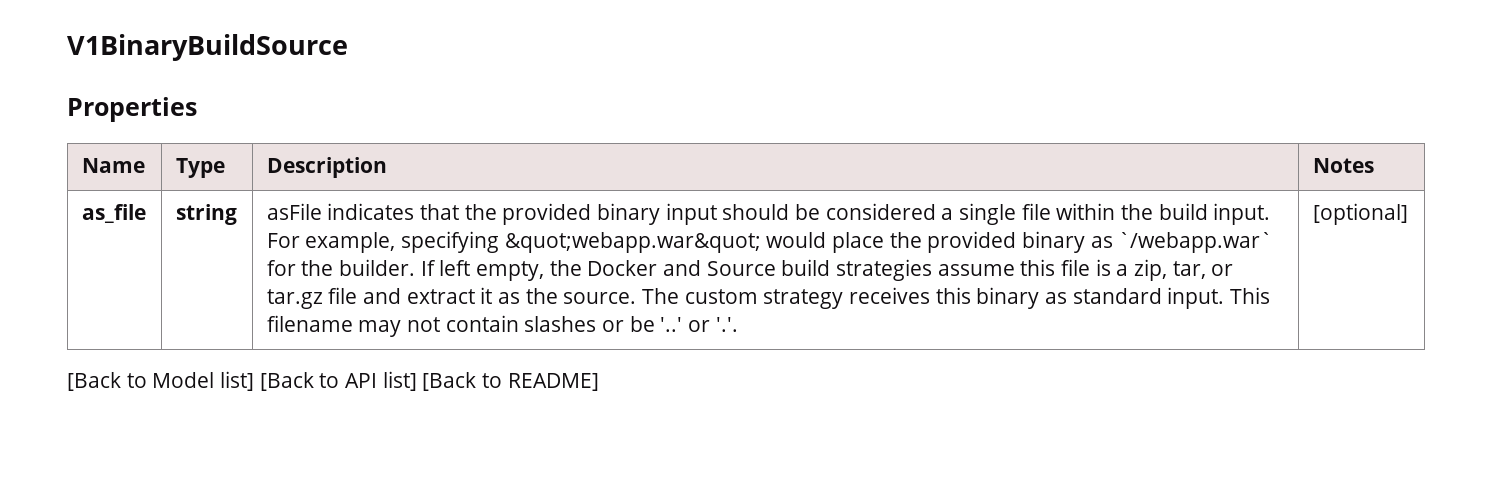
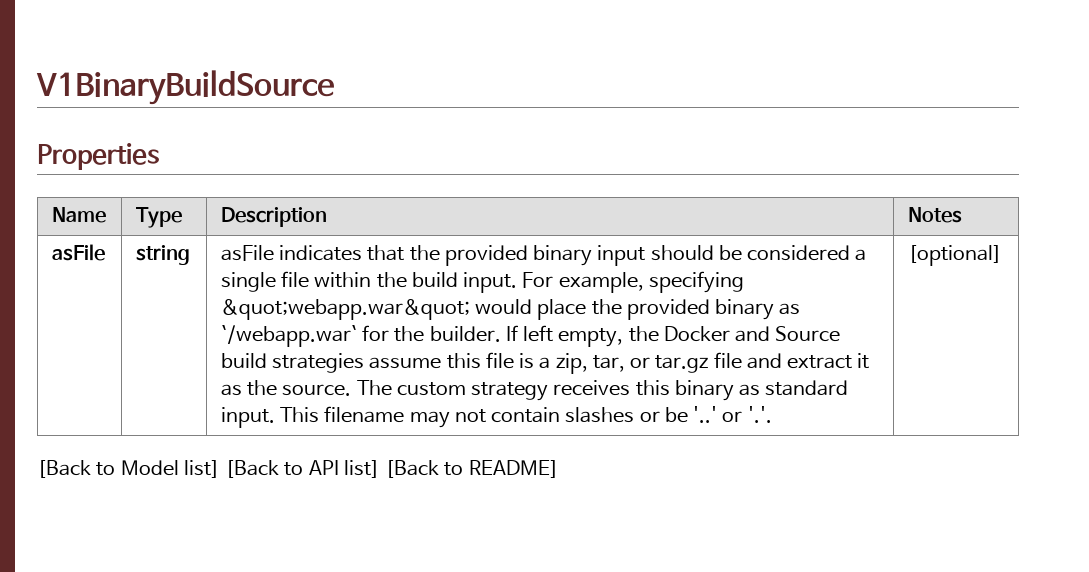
[81,204,146,223] as_file -> [51,244,105,261] asFile

